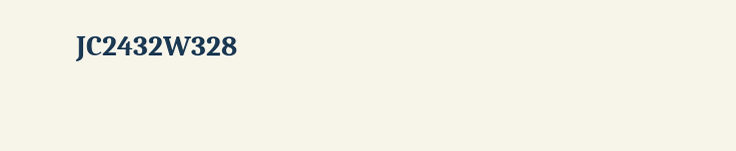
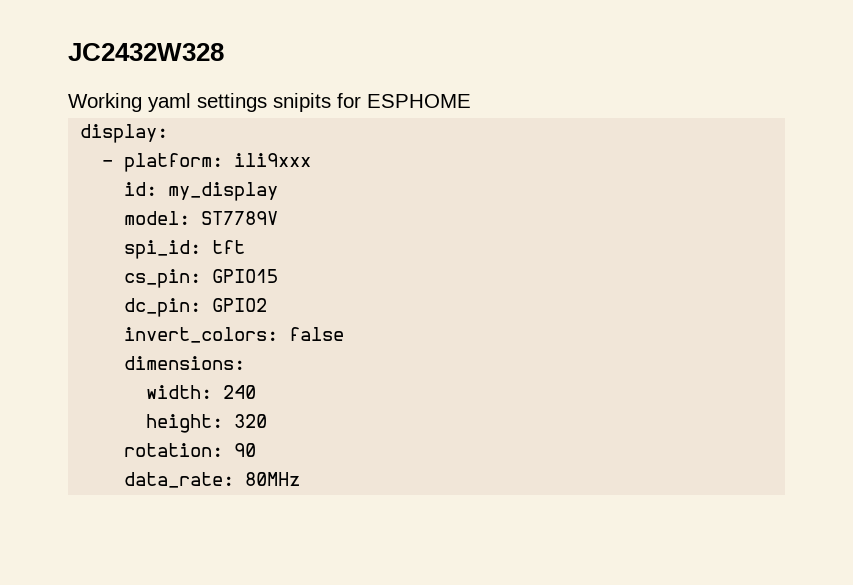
(238, 49) none -> [68,93,471,112] [80,124,169,143] [102,153,312,172] [124,182,279,201] [124,211,279,225] [124,240,246,259] [124,269,279,288] [124,298,268,317] [124,327,345,343] [124,356,246,370] [146,385,257,399] [146,414,268,433] [124,443,257,457] [124,472,301,488] // Working yaml settings snipits for ESPHOME // display: // - platform: ili9xxx // id: my_display // model: ST7789V // spi_id: tft // cs_pin: GPIO15 // dc_pin: GPIO2 // invert_colors: false // dimensions: // width: 240 // height: 320 // rotation: 90 // data_rate: 80MHz

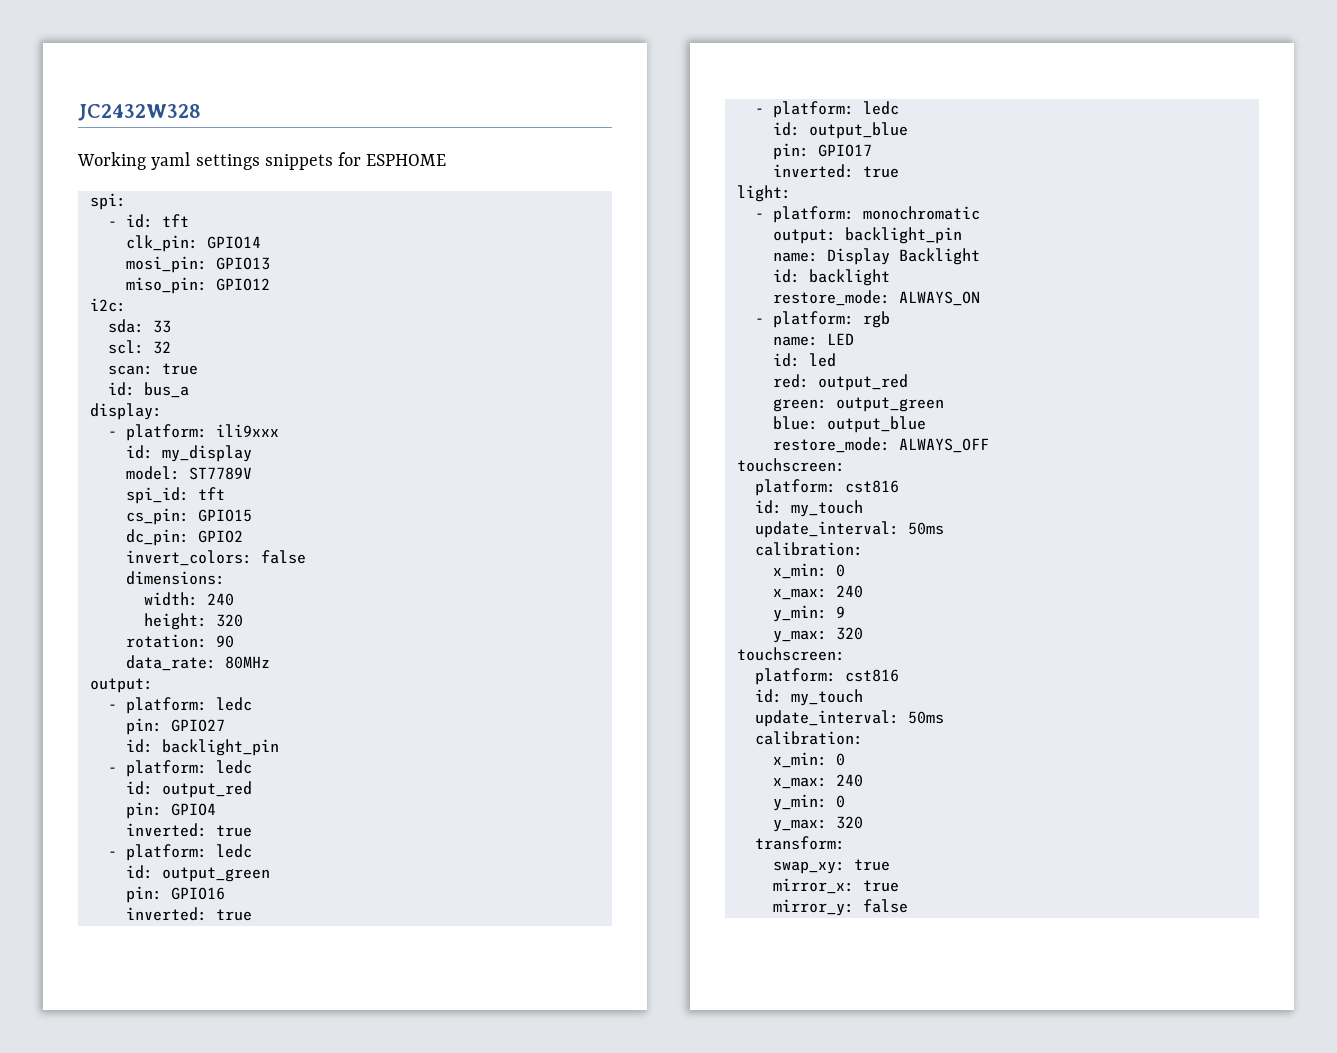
[273,93,331,112] snipits -> [264,154,333,170] snippets
(471, 101) none -> [89,193,126,210] [107,214,189,228] [125,235,261,252] [125,256,270,273] [125,277,270,294] [89,298,126,312] [107,319,171,333] [107,340,171,354] [107,363,198,375] [107,382,189,398] // spi: // - id: tft // clk_pin: GPIO14 // mosi_pin: GPIO13 // miso_pin: GPIO12 // i2c: // sda: 33 // scl: 32 // scan: true // id: bus_a
(301, 479) none -> [89,678,153,693] [107,697,252,714] [125,718,225,735] [125,739,279,756] [107,760,252,777] [125,781,252,798] [125,802,216,819] [125,823,252,837] [107,844,252,861] [125,865,270,882] [125,886,225,903] [125,907,252,921] [754,101,899,118] [772,122,908,139] [772,143,872,160] [772,164,899,178] [736,185,791,202] [754,206,980,223] [772,227,962,244] [772,248,980,265] [772,269,890,286] [772,290,980,306] [754,311,890,328] [772,333,854,346] [772,353,836,367] [772,374,908,391] [772,397,944,412] [772,416,926,433] [772,437,989,453] [736,458,845,472] [754,479,899,496] [754,500,863,517] [754,521,944,538] [754,542,863,556] [772,563,845,579] [772,585,863,600] [772,605,845,622] [772,627,863,643] [736,647,845,661] [754,668,899,685] [754,689,863,706] [754,710,944,727] [754,731,863,745] [772,752,845,768] [772,774,863,789] [772,794,845,811] [772,816,863,832] [754,836,845,850] [772,859,890,874] [772,878,899,894] [772,899,908,916] // output: // - platform: ledc // pin: GPIO27 // id: backlight_pin // - platform: ledc // id: output_red // pin: GPIO4 // inverted: true // - platform: ledc // id: output_green // pin: GPIO16 // inverted: true // - platform: ledc // id: output_blue // pin: GPIO17 // inverted: true // light: // - platform: monochromatic // output: backlight_pin // name: Display Backlight // id: backlight // restore_mode: ALWAYS_ON // - platform: rgb // name: LED // id: led // red: output_red // green: output_green // blue: output_blue // restore_mode: ALWAYS_OFF // touchscreen: // platform: cst816 // id: my_touch // update_interval: 50ms // calibration: // x_min: 0 // x_max: 240 // y_min: 9 // y_max: 320 // touchscreen: // platform: cst816 // id: my_touch // update_interval: 50ms // calibration: // x_min: 0 // x_max: 240 // y_min: 0 // y_max: 320 // transform: // swap_xy: true // mirror_x: true // mirror_y: false

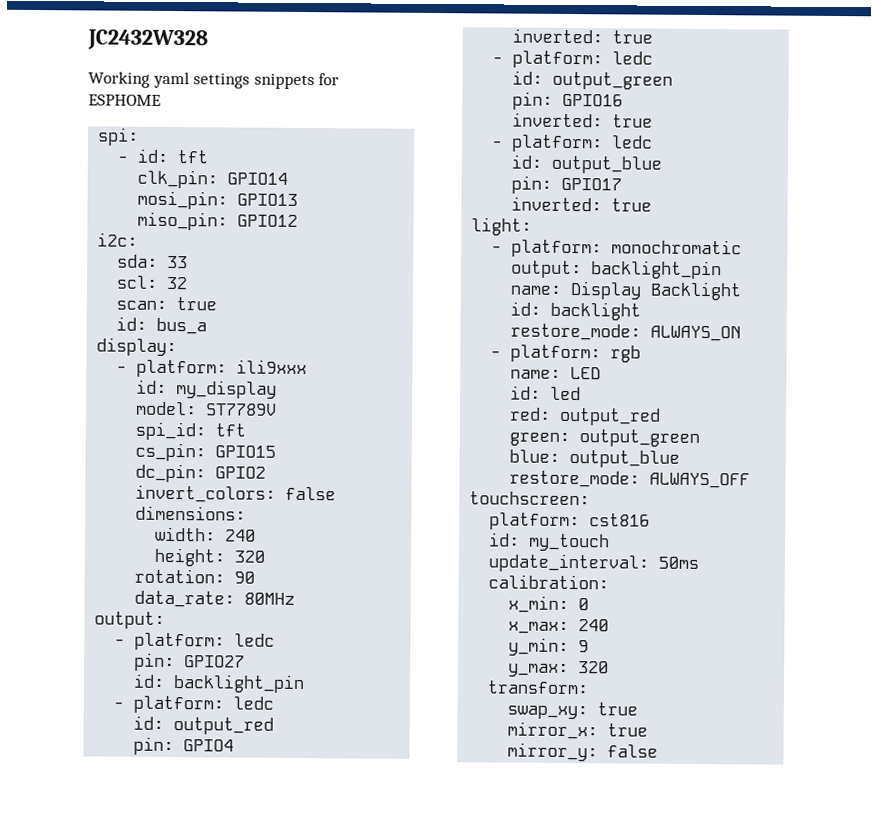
[736,647,845,661] [754,668,899,685] [754,689,863,706] [754,710,944,727] [754,731,863,745] [772,752,845,768] [772,774,863,789] [772,794,845,811] [772,816,863,832] // touchscreen: // platform: cst816 // id: my_touch // update_interval: 50ms // calibration: // x_min: 0 // x_max: 240 // y_min: 0 // y_max: 320 -> (610, 667) none

